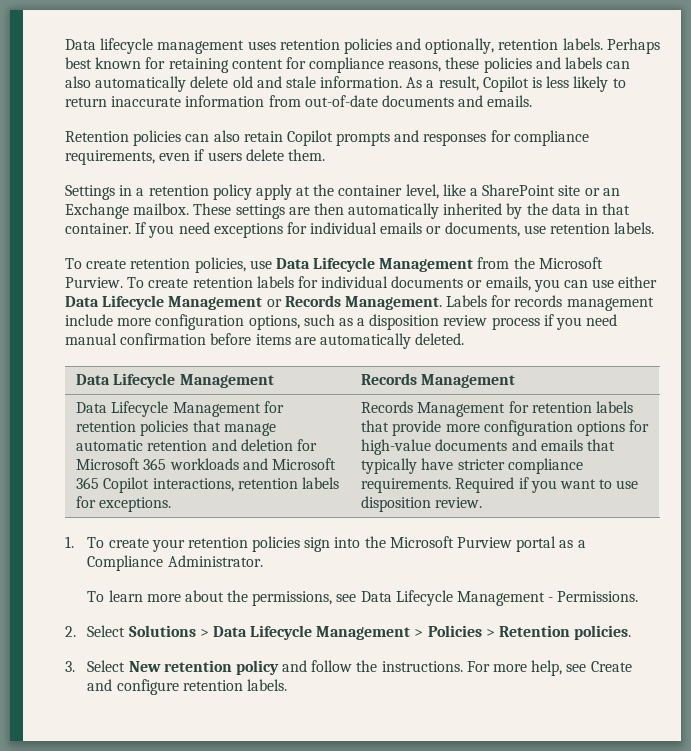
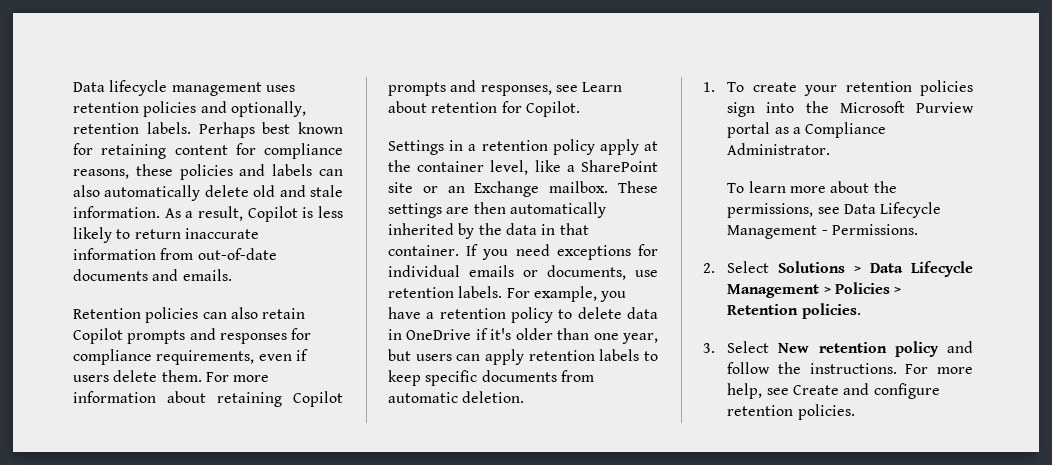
(325, 155) none -> [205,372,270,382] [73,391,343,407] [388,80,623,96] [388,101,580,117] For more information about retaining Copilot prompts and responses, see Learn about retention for Copilot.
[65,257,603,273] [65,276,658,292] [65,295,654,311] [65,314,618,330] [65,333,465,349] [76,373,274,388] [361,373,516,388] [76,401,284,417] [76,420,276,436] [76,439,318,451] [76,458,337,470] [76,477,340,493] [76,496,172,512] [361,401,634,417] [361,420,650,436] [361,439,616,455] [361,458,583,474] [361,477,639,493] [361,496,483,512] // To create retention policies, use Data Lifecycle Management from the Microsoft Purview. To create retention labels for individual documents or emails, you can use either Data Lifecycle Management or Records Management. Labels for records management include more configuration options, such as a disposition review process if you need manual confirmation before items are automatically deleted. // Data Lifecycle Management | Records Management // Data Lifecycle Management for retention policies that manage automatic retention and deletion for Microsoft 365 workloads and Microsoft 365 Copilot interactions, retention labels for exceptions. | Records Management for retention labels that provide more configuration options for high-value documents and emails that typically have stricter compliance requirements. Required if you want to use disposition review. -> [506,286,627,302] [388,307,658,323] [388,328,658,344] [388,349,658,365] [388,370,594,386] [388,391,525,403] For example, you have a retention policy to delete data in OneDrive if it's older than one year, but users can apply retention labels to keep specific documents from automatic deletion.
[246,679,287,691] labels. -> [797,404,855,420] policies.

